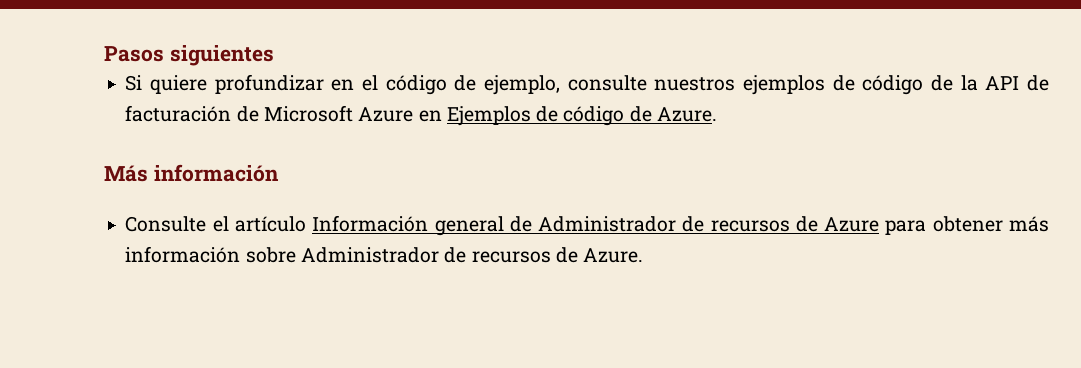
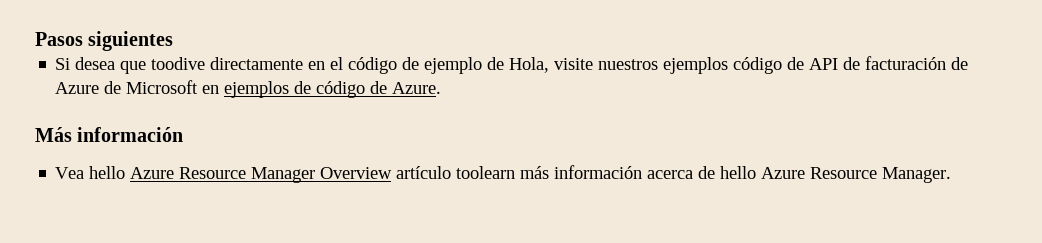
[150,74,647,95] quiere profundizar en el código de ejemplo, consulte -> [75,57,594,74] desea que toodive directamente en el código de ejemplo de Hola, visite
[832,75,978,95] de código de la -> [733,57,805,74] código de
[263,105,531,126] Microsoft Azure en Ejemplos -> [55,80,290,98] Azure de Microsoft en ejemplos
[125,215,1049,236] [125,246,644,263] Consulte el artículo Información general de Administrador de recursos de Azure para obtener más información sobre Administrador de recursos de Azure. -> [55,165,952,183] Vea hello Azure Resource Manager Overview artículo toolearn más información acerca de hello Azure Resource Manager.

